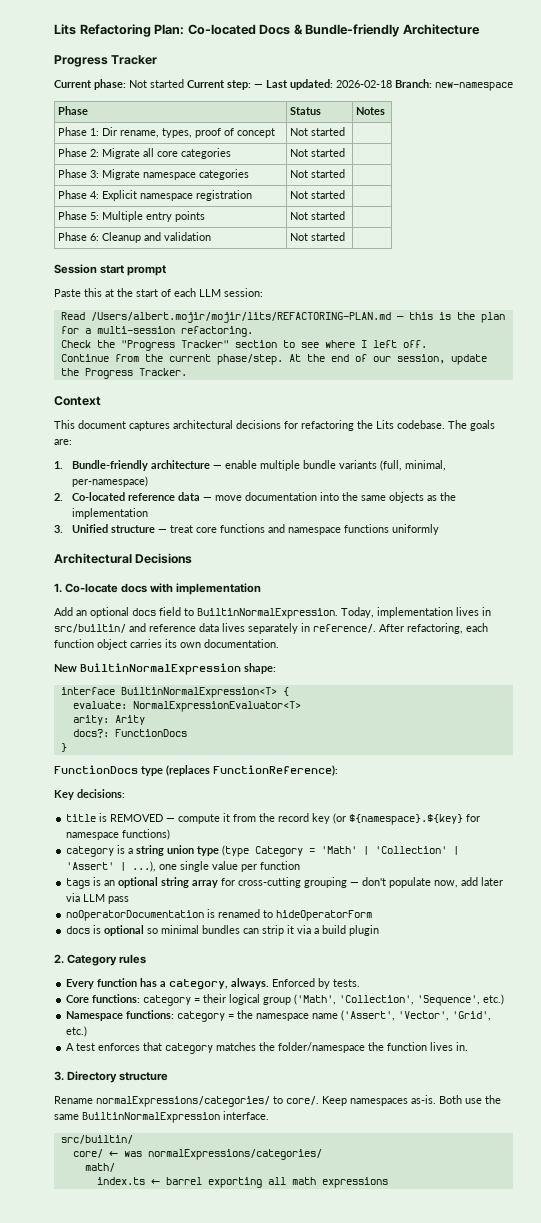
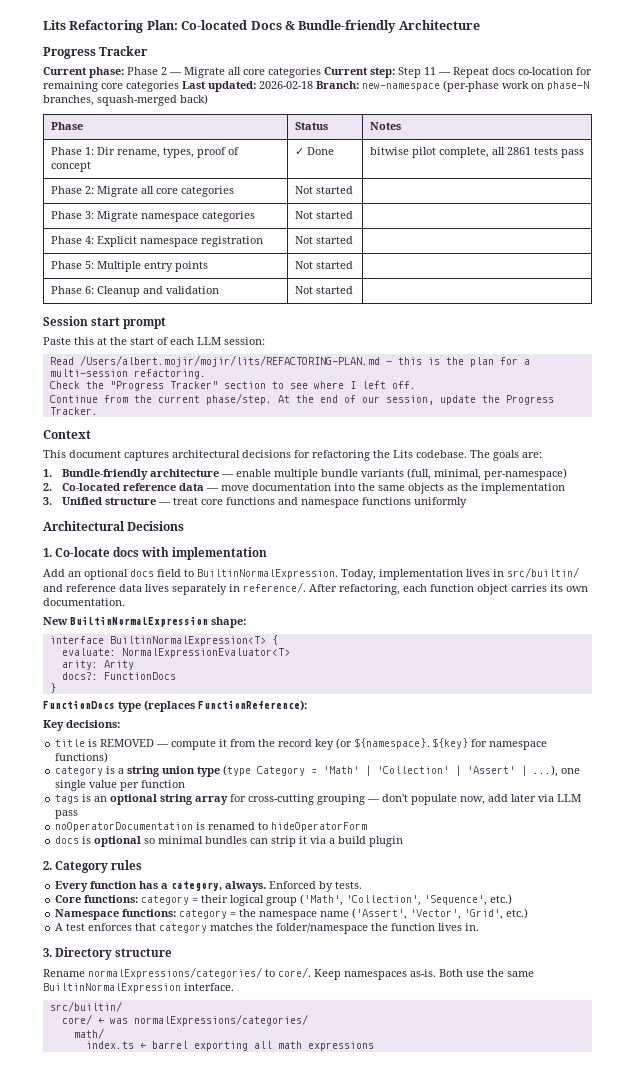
[129,79,263,90] Not started Current step: — -> [127,67,592,78] [43,81,179,92] Phase 2 — Migrate all core categories Current step: Step 11 — Repeat docs co-location for remaining core categories
(513, 86) none -> [443,80,589,92] [43,94,208,106] (per-phase work on phase-N branches, squash-merged back)
[290,127,346,136] Not started | -> [294,147,334,155] [369,147,584,158] ✓ Done | bitwise pilot complete, all 2861 tests pass

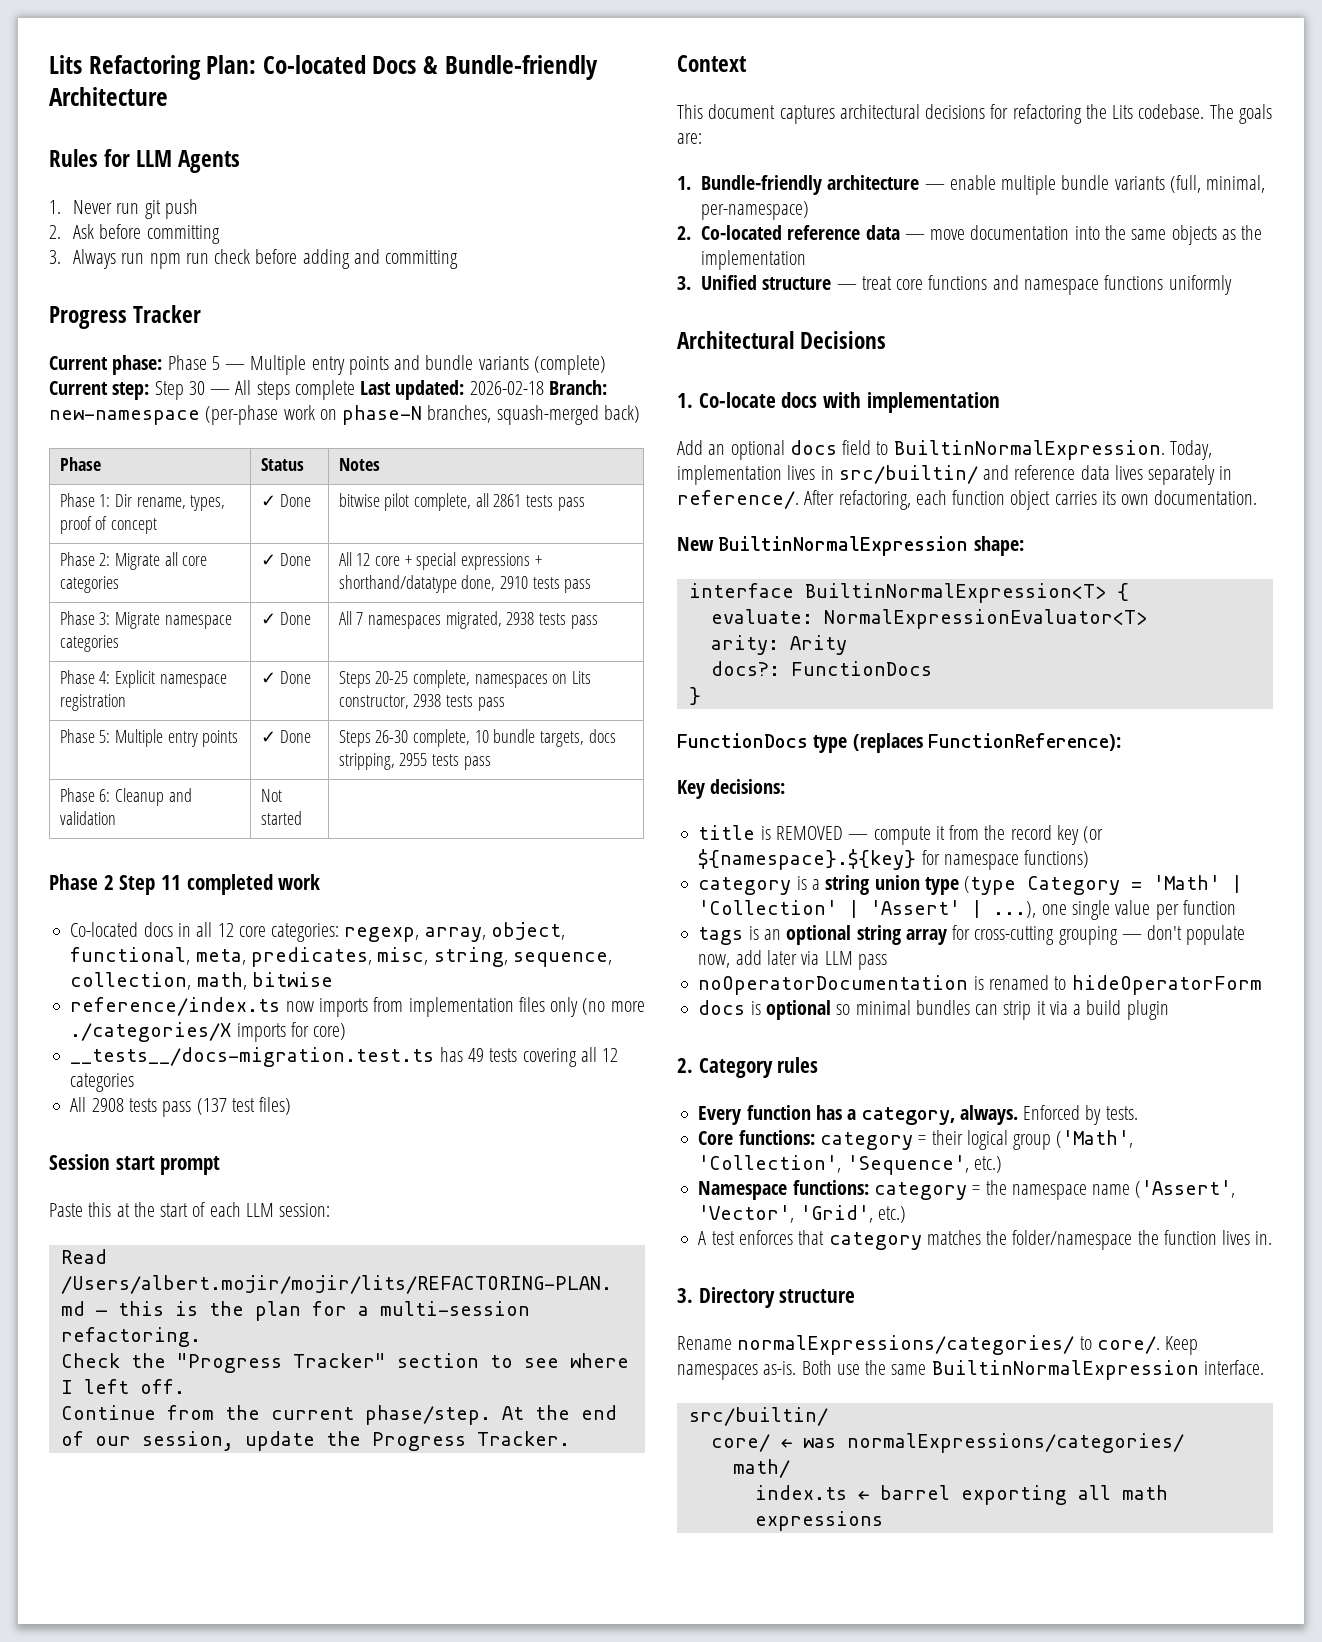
(480, 25) none -> [49,149,241,173] [49,199,198,219] [49,224,220,244] [49,249,459,269] // Rules for LLM Agents // 1. Never run git push // 2. Ask before committing // 3. Always run npm run check before adding and committing
[161,67,592,78] [43,81,179,92] 2 — Migrate all core categories Current step: Step 11 — Repeat docs co-location for remaining core categories -> [211,355,606,375] [49,380,355,400] 5 — Multiple entry points and bundle variants (complete) Current step: Step 30 — All steps complete
[294,186,353,194] Not started | -> [260,553,312,566] [338,552,542,570] [338,575,592,593] ✓ Done | All 12 core + special expressions + shorthand/datatype done, 2910 tests pass
[294,211,353,219] Not started | -> [260,612,312,625] [338,611,598,629] ✓ Done | All 7 namespaces migrated, 2938 tests pass
[294,236,353,244] Not started | -> [260,671,312,684] [338,670,592,688] [338,694,505,711] ✓ Done | Steps 20-25 complete, namespaces on Lits constructor, 2938 tests pass
[294,261,353,269] Not started | -> [260,730,312,743] [338,729,616,747] [338,753,491,770] ✓ Done | Steps 26-30 complete, 10 bundle targets, docs stripping, 2955 tests pass
(353, 290) none -> [49,874,321,895] [70,922,565,942] [70,947,612,967] [70,972,333,990] [70,997,645,1017] [70,1022,347,1042] [70,1047,619,1067] [70,1073,135,1092] [70,1097,292,1117] // Phase 2 Step 11 completed work // Co-located docs in all 12 core categories: regexp, array, object, functional, meta, predicates, misc, string, sequence, collection, math, bitwise // reference/index.ts now imports from implementation files only (no more ./categories/X imports for core) // __tests__/docs-migration.test.ts has 49 tests covering all 12 categories // All 2908 tests pass (137 test files)

